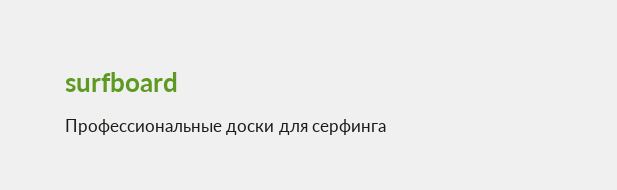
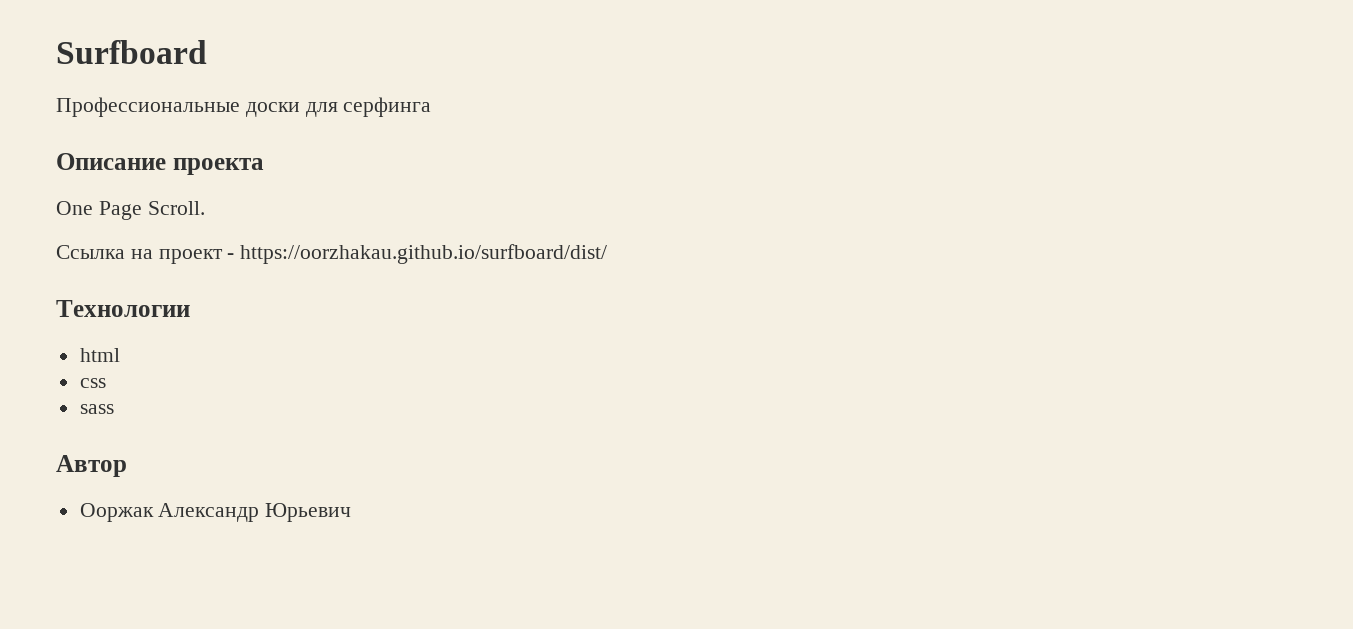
[65,72,178,92] surfboard -> [56,40,207,64] Surfboard
(387, 127) none -> [56,153,264,175] [56,201,205,220] [56,244,608,264] [56,300,190,317] [79,348,120,362] [79,378,106,388] [79,404,114,414] [56,455,127,477] [79,503,352,522] // Описание проекта // One Page Scroll. // Ссылка на проект - https://oorzhakau.github.io/surfboard/dist/ // Технологии // html // css // sass // Автор // Ооржак Александр Юрьевич

